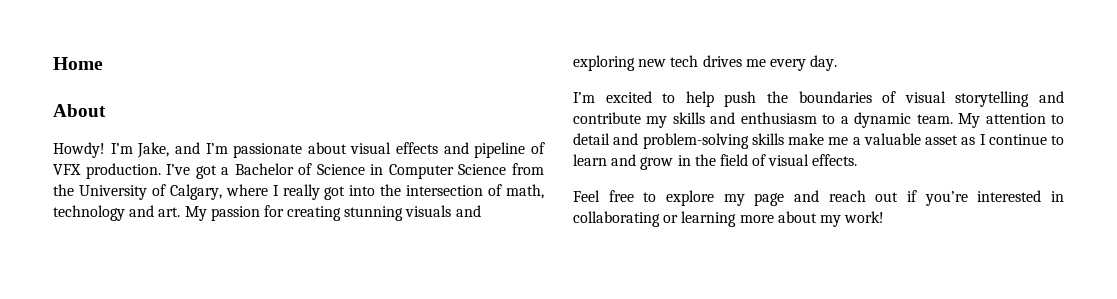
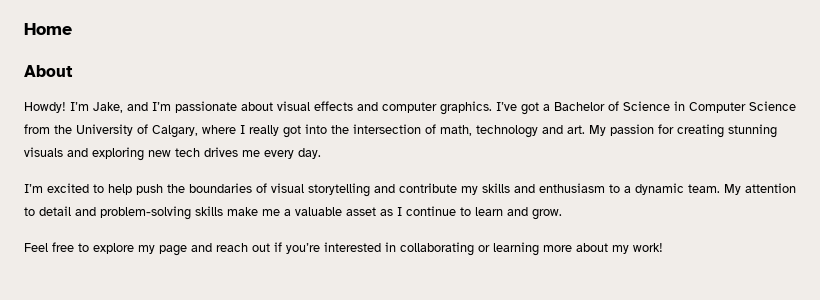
[474,142,545,158] [53,163,161,179] pipeline of VFX production. -> [382,101,492,115] computer graphics.
[640,154,858,170] grow in the field of visual effects. -> [532,209,562,220] grow.

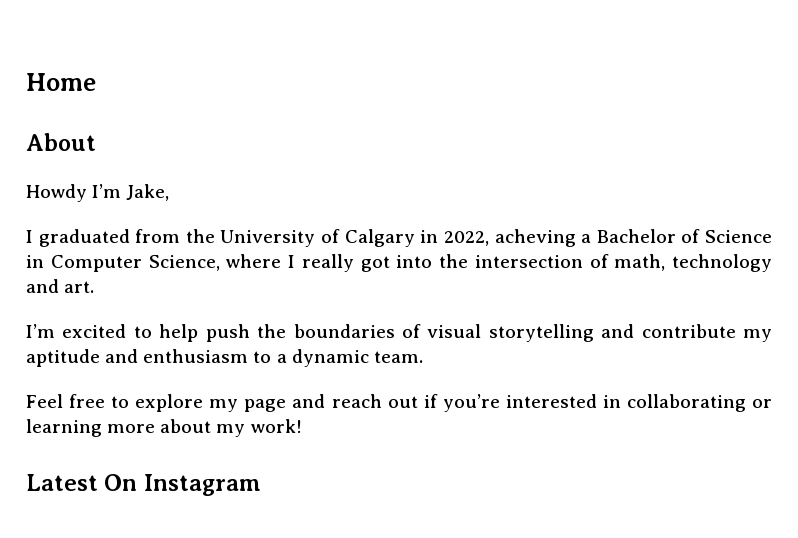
[24,102,66,113] Howdy! -> [26,184,87,202] Howdy
[127,101,539,115] and I’m passionate about visual effects and computer graphics. I’ve got -> [26,229,576,247] // I graduated from the University of Calgary in 2022, acheving
[749,101,796,111] [24,124,198,138] Science from the University of Calgary, -> [148,255,220,271] Science,
[589,124,777,138] [24,147,321,161] My passion for creating stunning visuals and exploring new tech drives me every day. -> (95, 287) none
[482,183,510,193] skills -> [26,349,100,367] aptitude
[724,183,796,195] [24,206,562,220] My attention to detail and problem-solving skills make me a valuable asset as I continue to learn and grow. -> (423, 357) none
(663, 247) none -> [26,474,261,496] // Latest On Instagram

